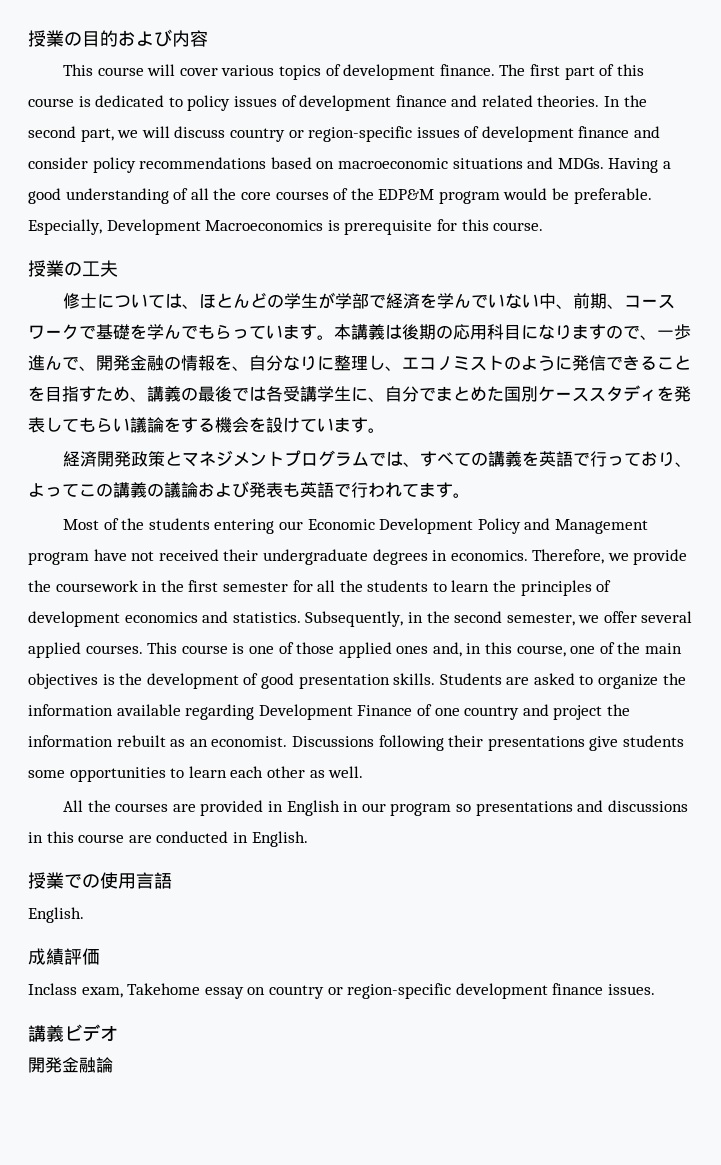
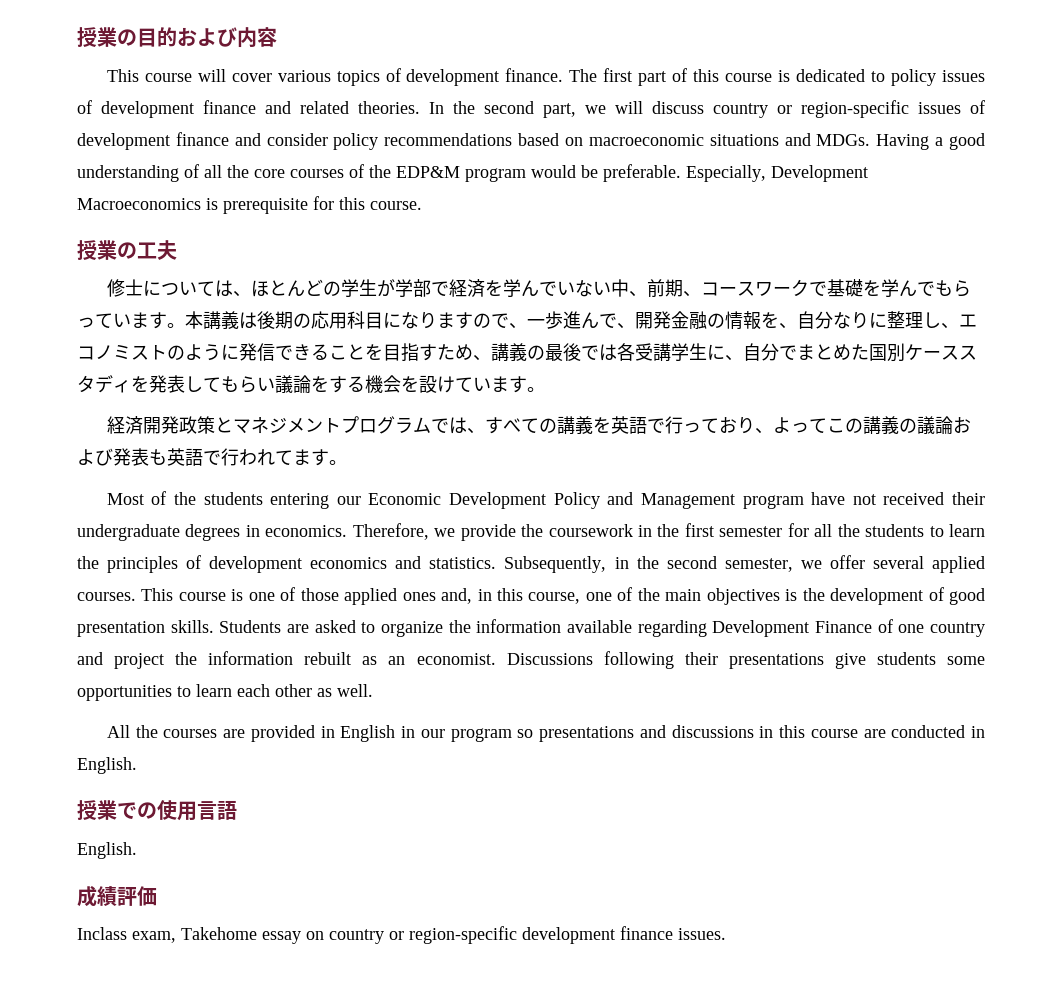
[28,1024,118,1042] [28,1057,113,1073] // 講義ビデオ // 開発金融論 -> (726, 934) none

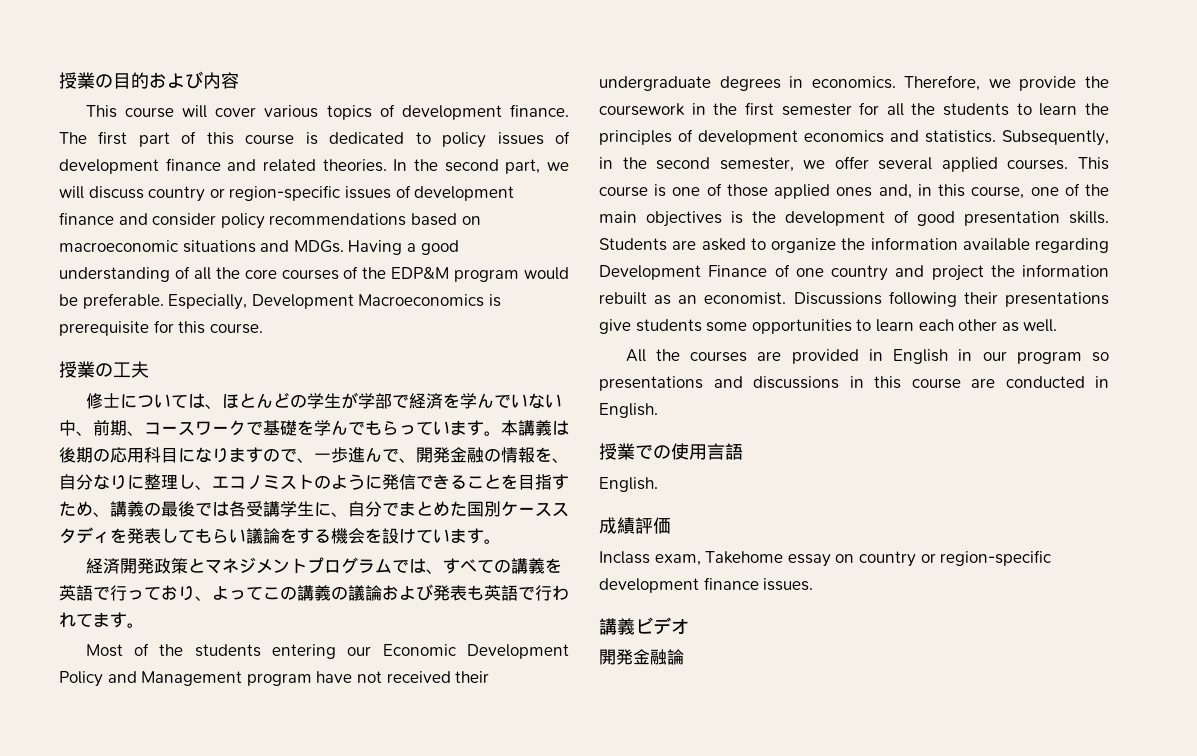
(726, 934) none -> [599,617,689,635] [599,649,684,665] // 講義ビデオ // 開発金融論

